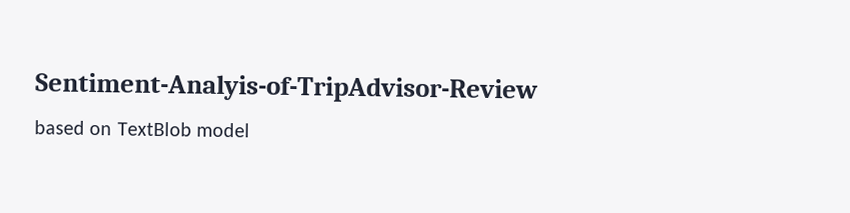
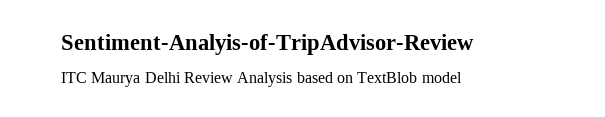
(539, 88) none -> [61,72,293,87] ITC Maurya Delhi Review Analysis

